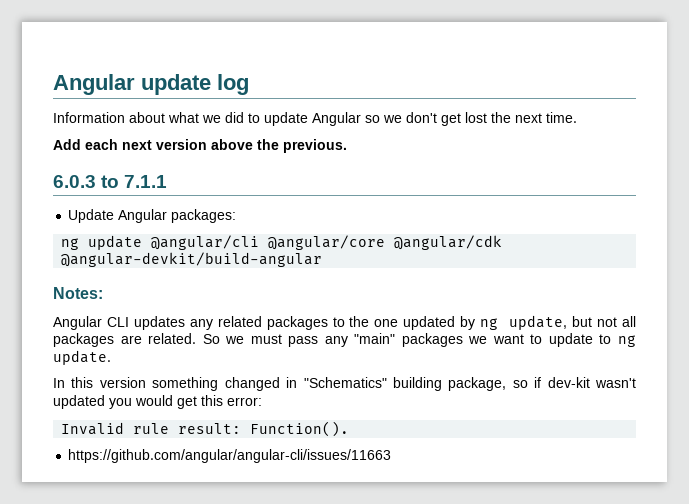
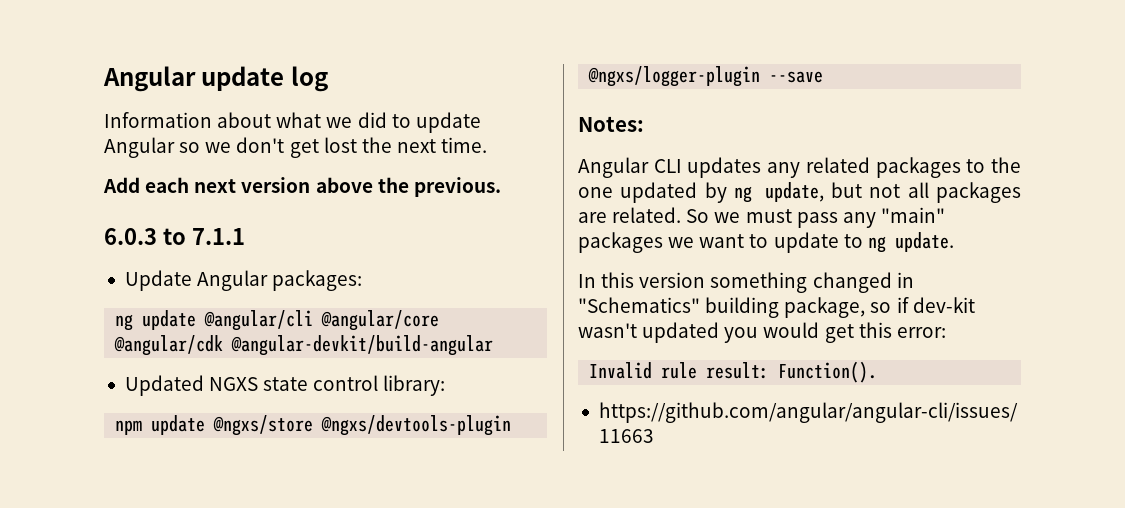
(323, 259) none -> [124,375,446,396] [115,415,512,436] [588,66,824,87] // Updated NGXS state control library: // npm update @ngxs/store @ngxs/devtools-plugin @ngxs/logger-plugin --save

